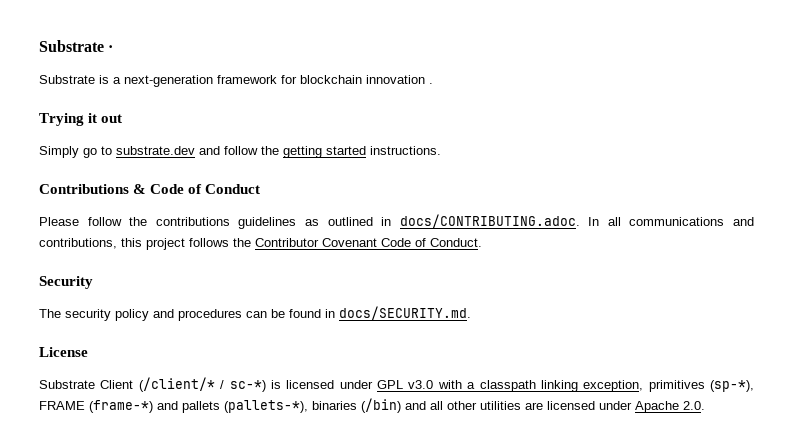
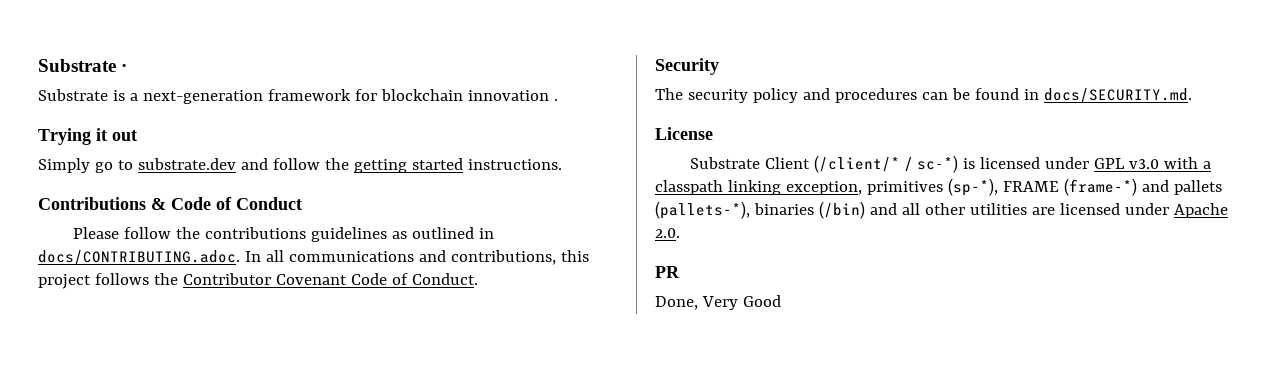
(705, 405) none -> [655,266,680,278] [655,295,781,310] // PR // Done, Very Good

